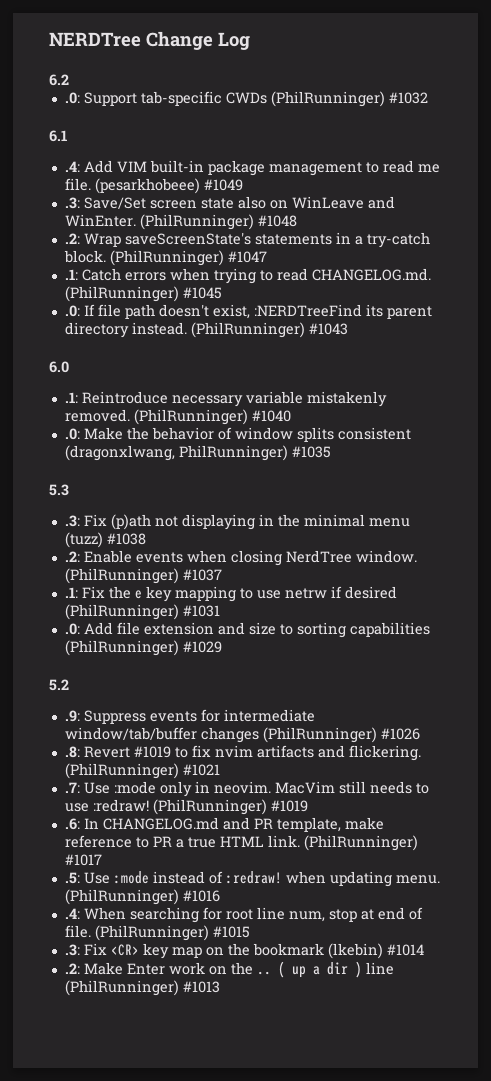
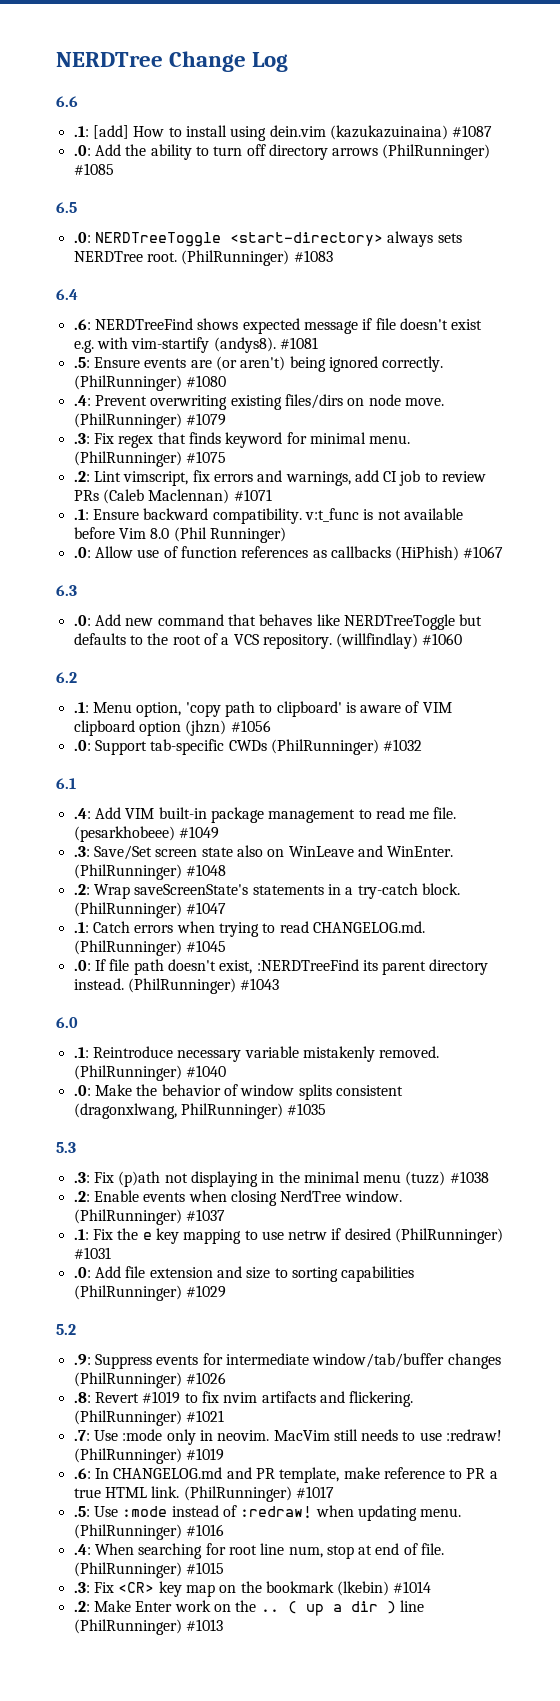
[49,74,69,86] 6.2 -> [56,96,78,107] [73,125,493,141] [73,144,491,160] [73,163,114,175] [56,202,77,213] [73,231,462,247] [73,250,333,266] [56,289,78,300] [73,318,483,334] [73,337,318,353] [73,356,444,372] [73,375,226,391] [73,394,444,410] [73,413,226,429] [73,432,411,448] [73,451,226,467] [73,470,487,486] [73,489,272,504] [73,508,463,524] [73,527,286,543] [73,546,504,561] [56,585,77,596] [73,614,483,630] [73,633,463,649] [56,672,77,683] [73,701,452,717] [73,720,271,736] 6.6 // .1: [add] How to install using dein.vim (kazukazuinaina) #1087 // .0: Add the ability to turn off directory arrows (PhilRunninger) #1085 // 6.5 // .0: NERDTreeToggle <start-directory> always sets NERDTree root. (PhilRunninger) #1083 // 6.4 // .6: NERDTreeFind shows expected message if file doesn't exist e.g. with vim-startify (andys8). #1081 // .5: Ensure events are (or aren't) being ignored correctly. (PhilRunninger) #1080 // .4: Prevent overwriting existing files/dirs on node move. (PhilRunninger) #1079 // .3: Fix regex that finds keyword for minimal menu. (PhilRunninger) #1075 // .2: Lint vimscript, fix errors and warnings, add CI job to review PRs (Caleb Maclennan) #1071 // .1: Ensure backward compatibility. v:t_func is not available before Vim 8.0 (Phil Runninger) // .0: Allow use of function references as callbacks (HiPhish) #1067 // 6.3 // .0: Add new command that behaves like NERDTreeToggle but defaults to the root of a VCS repository. (willfindlay) #1060 // 6.2 // .1: Menu option, 'copy path to clipboard' is aware of VIM clipboard option (jhzn) #1056

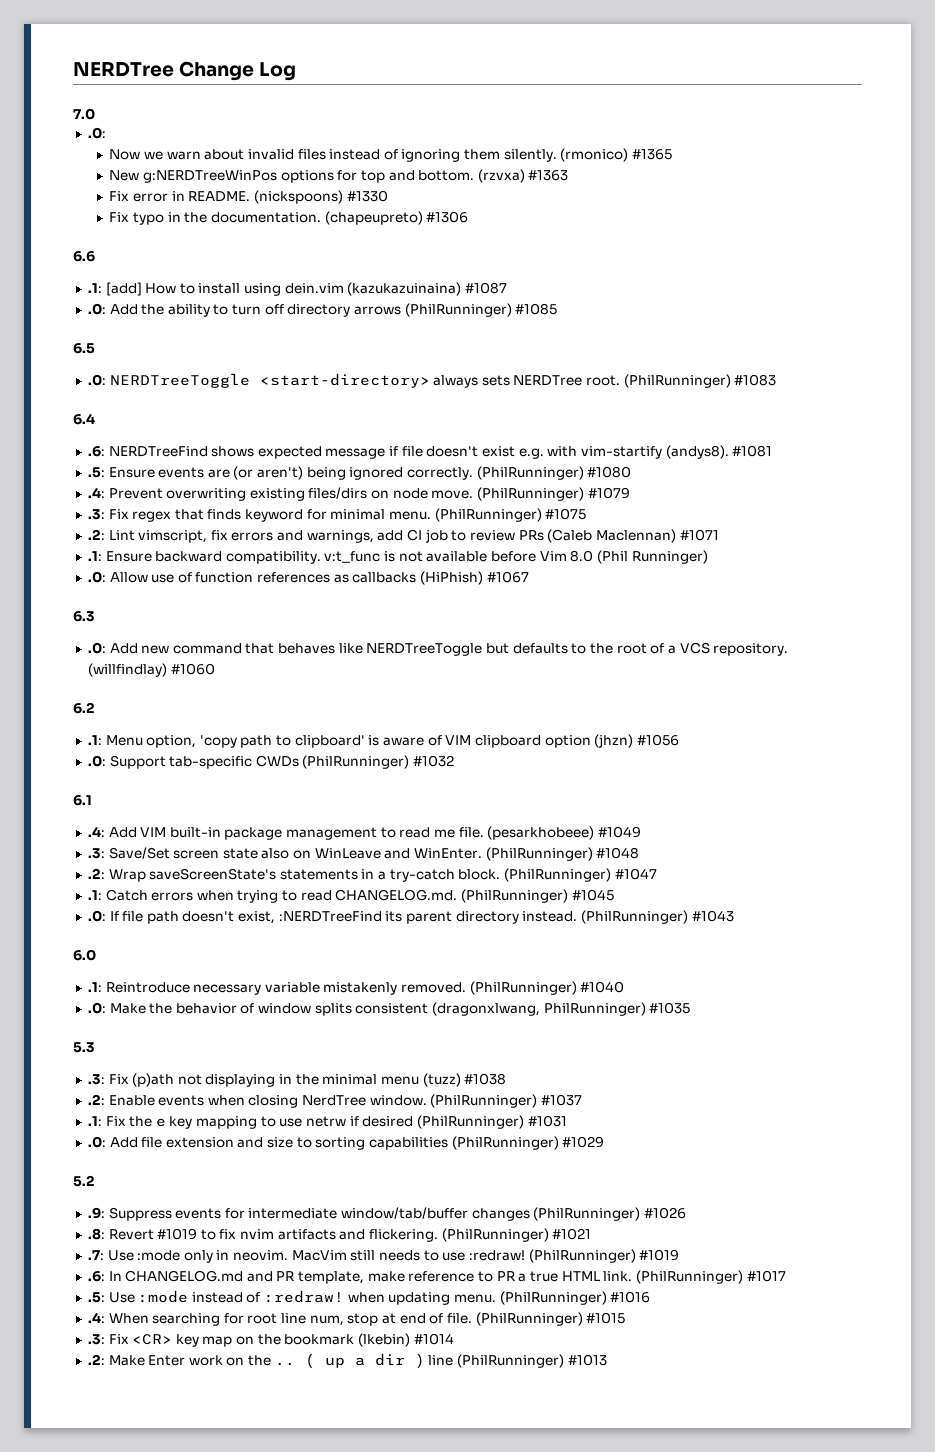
(289, 62) none -> [73,108,95,120] [87,127,106,139] [109,148,673,162] [109,169,569,183] [109,190,388,204] [109,211,469,225] // 7.0 // .0: // Now we warn about invalid files instead of ignoring them silently. (rmonico) #1365 // New g:NERDTreeWinPos options for top and bottom. (rzvxa) #1363 // Fix error in README. (nickspoons) #1330 // Fix typo in the documentation. (chapeupreto) #1306

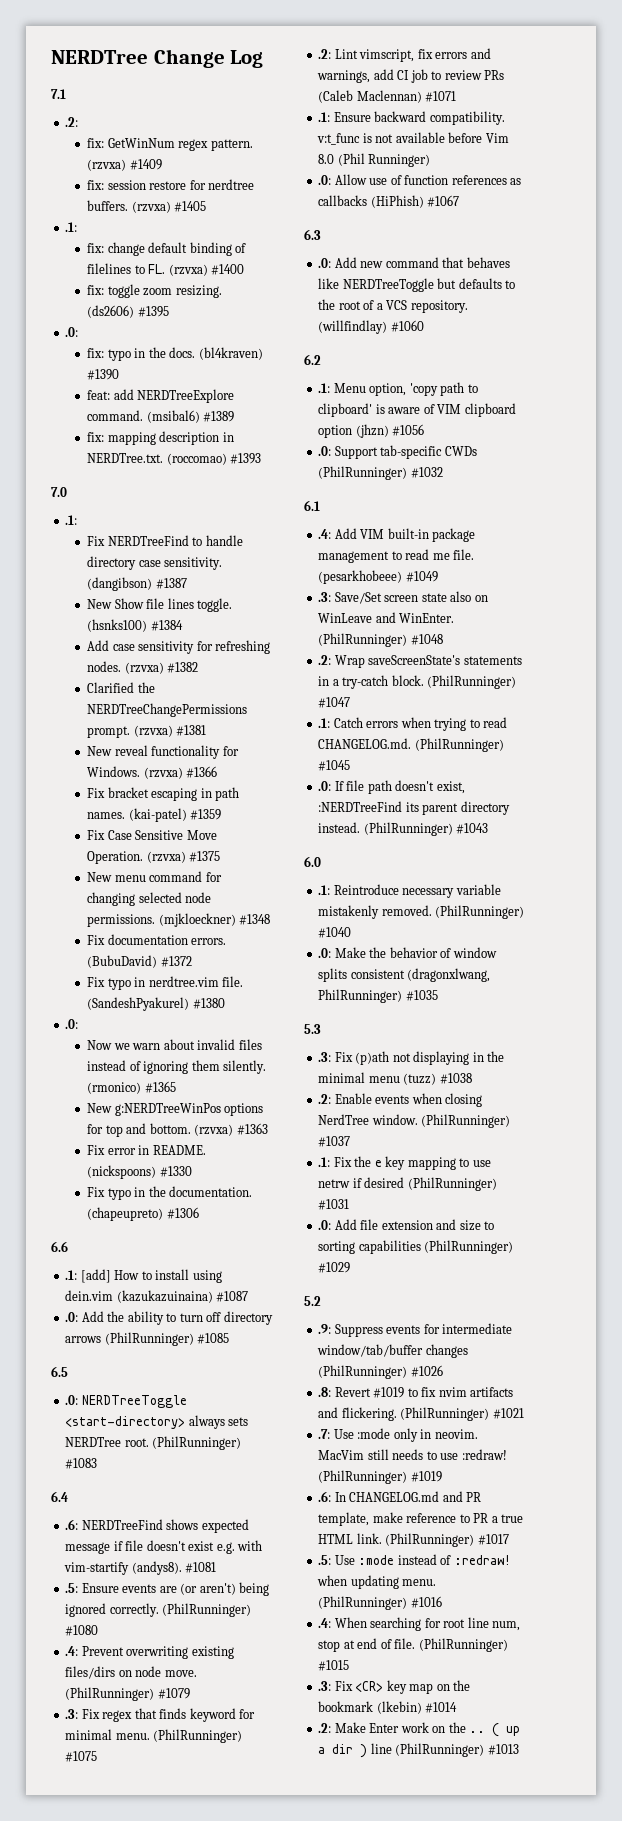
[73,108,95,120] 7.0 -> [51,89,66,99] [65,117,79,127] [87,138,253,151] [87,159,162,171] [87,179,255,190] [87,200,207,213] [65,222,78,232] [87,242,247,256] [87,263,245,276] [87,284,222,298] [87,305,169,318] [65,327,79,337] [87,347,263,361] [87,369,120,380] [87,389,235,403] [87,410,235,423] [87,431,234,445] [87,453,262,465] [51,487,67,497] [65,515,78,525] [87,535,243,546] [87,556,223,570] [87,577,187,591] [87,598,233,612] [87,619,183,632] [87,640,271,654] [87,661,199,674] [87,682,155,693] [87,703,248,717] [87,725,207,738] [87,745,239,759] [87,766,218,779] [87,787,240,801] [87,808,222,822] [87,830,217,840] [87,851,221,864] [87,871,222,882] [87,892,212,906] [87,913,271,927] [87,934,227,945] [87,955,192,968] [87,976,244,990] [87,997,225,1011] 7.1 // .2: // fix: GetWinNum regex pattern. (rzvxa) #1409 // fix: session restore for nerdtree buffers. (rzvxa) #1405 // .1: // fix: change default binding of filelines to FL. (rzvxa) #1400 // fix: toggle zoom resizing. (ds2606) #1395 // .0: // fix: typo in the docs. (bl4kraven) #1390 // feat: add NERDTreeExplore command. (msibal6) #1389 // fix: mapping description in NERDTree.txt. (roccomao) #1393 // 7.0 // .1: // Fix NERDTreeFind to handle directory case sensitivity. (dangibson) #1387 // New Show file lines toggle. (hsnks100) #1384 // Add case sensitivity for refreshing nodes. (rzvxa) #1382 // Clarified the NERDTreeChangePermissions prompt. (rzvxa) #1381 // New reveal functionality for Windows. (rzvxa) #1366 // Fix bracket escaping in path names. (kai-patel) #1359 // Fix Case Sensitive Move Operation. (rzvxa) #1375 // New menu command for changing selected node permissions. (mjkloeckner) #1348 // Fix documentation errors. (BubuDavid) #1372 // Fix typo in nerdtree.vim file. (SandeshPyakurel) #1380

